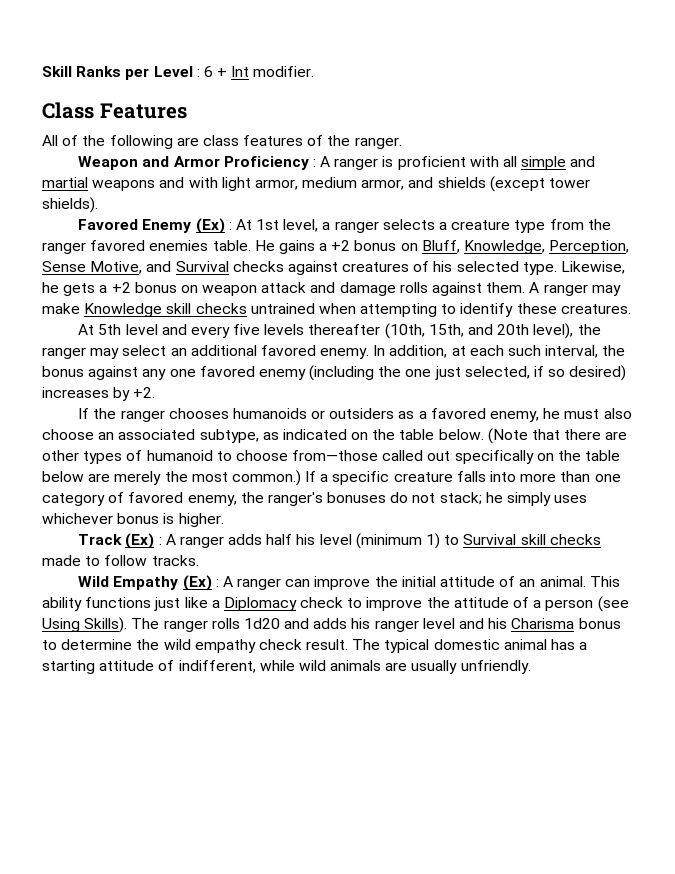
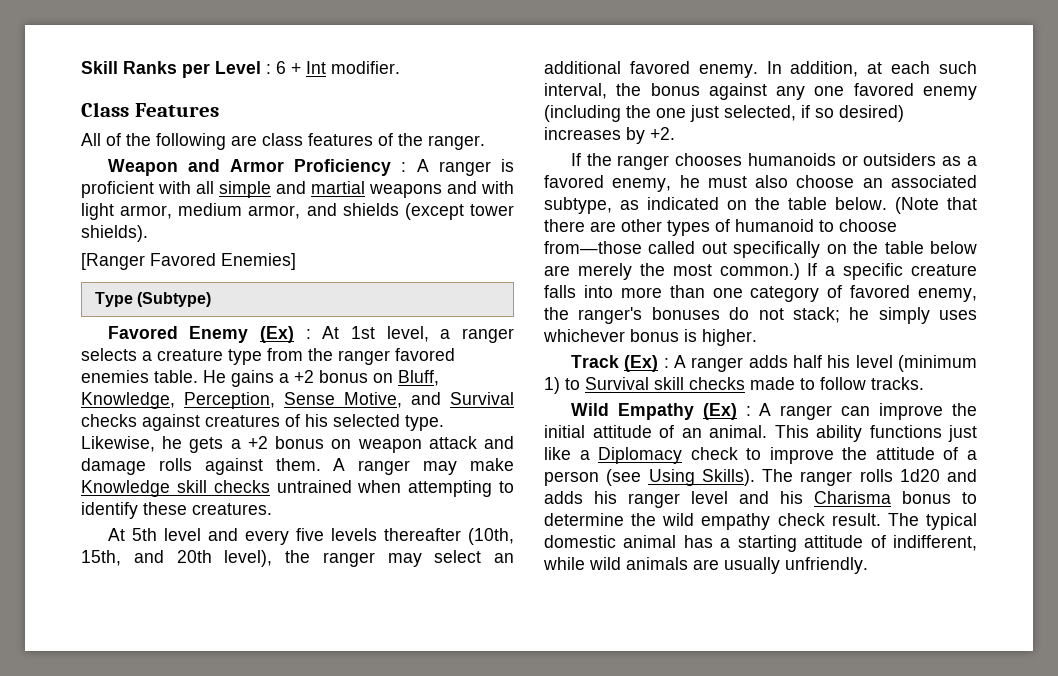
(98, 205) none -> [81,253,296,270] [94,292,212,307] // [Ranger Favored Enemies] // Type (Subtype)

